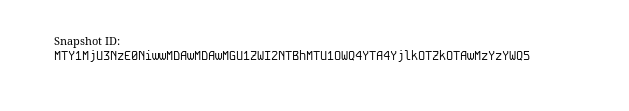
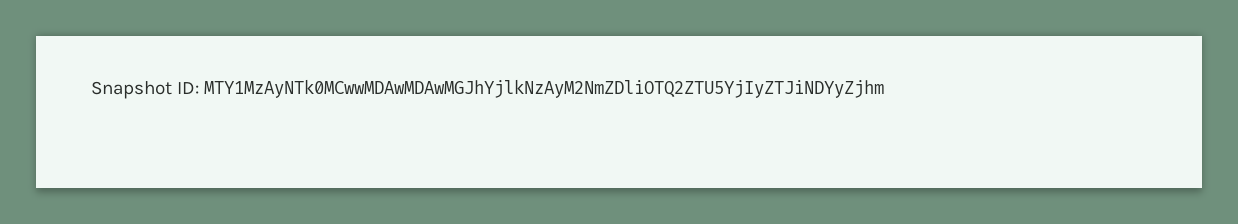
[54,50,530,62] MTY1MjU3NzE0NiwwMDAwMDAwMGU1ZWI2NTBhMTU1OWQ4YTA4YjlkOTZkOTAwMzYzYWQ5 -> [204,79,885,98] MTY1MzAyNTk0MCwwMDAwMDAwMGJhYjlkNzAyM2NmZDliOTQ2ZTU5YjIyZTJiNDYyZjhm

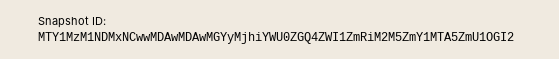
[204,79,885,98] MTY1MzAyNTk0MCwwMDAwMDAwMGJhYjlkNzAyM2NmZDliOTQ2ZTU5YjIyZTJiNDYyZjhm -> [38,32,514,44] MTY1MzM1NDMxNCwwMDAwMDAwMGYyMjhiYWU0ZGQ4ZWI1ZmRiM2M5ZmY1MTA5ZmU1OGI2

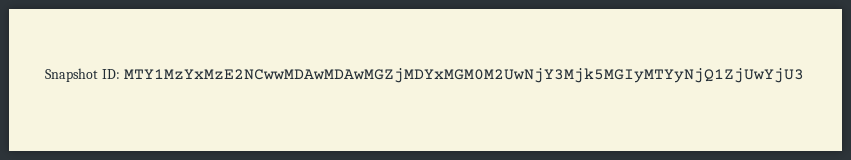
[38,32,514,44] MTY1MzM1NDMxNCwwMDAwMDAwMGYyMjhiYWU0ZGQ4ZWI1ZmRiM2M5ZmY1MTA5ZmU1OGI2 -> [123,68,804,83] MTY1MzYxMzE2NCwwMDAwMDAwMGZjMDYxMGM0M2UwNjY3Mjk5MGIyMTYyNjQ1ZjUwYjU3

